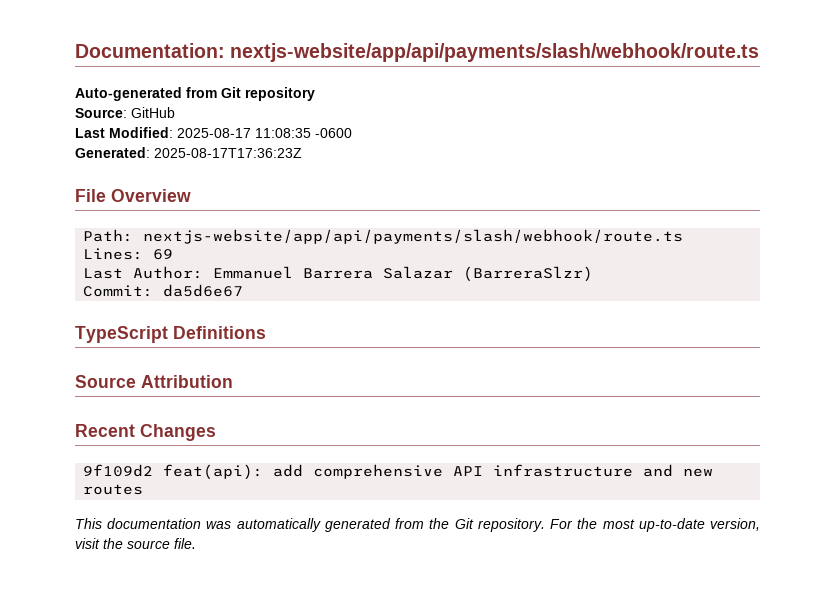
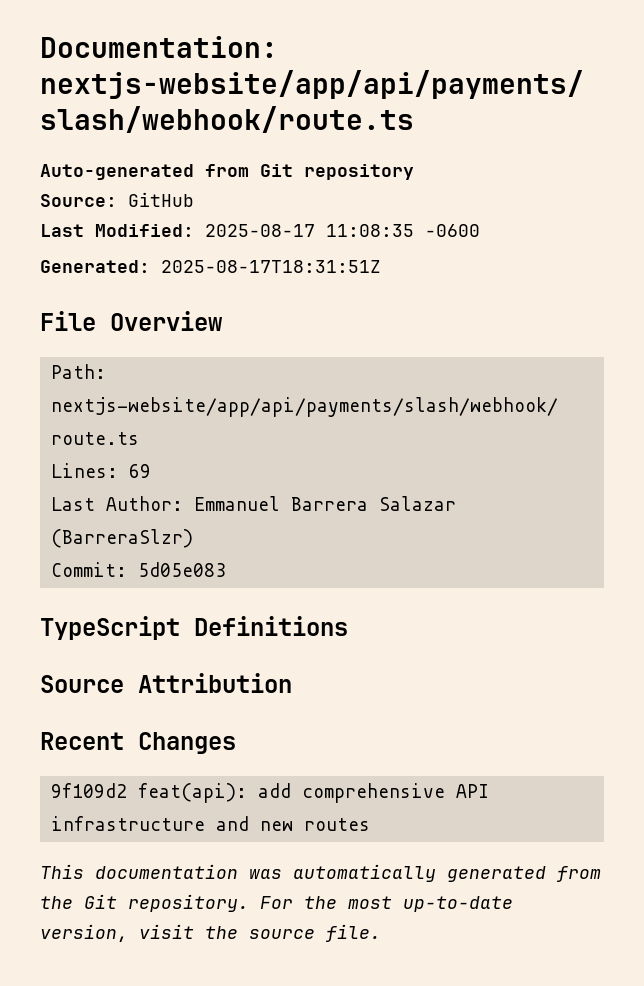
[154,148,302,158] 2025-08-17T17:36:23Z -> [161,260,381,273] 2025-08-17T18:31:51Z
[163,284,244,297] da5d6e67 -> [137,562,226,577] 5d05e083

